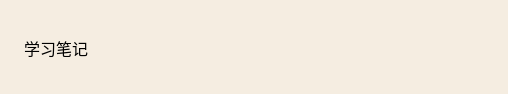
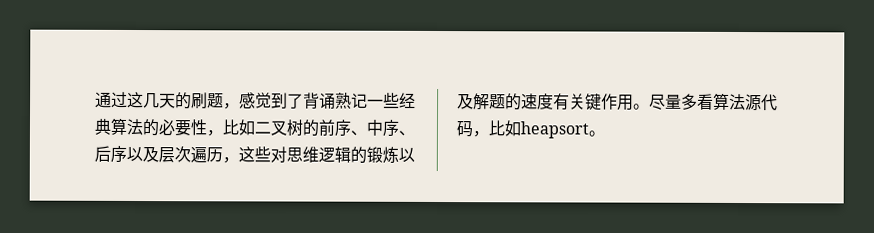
[24,41,88,58] 学习笔记 -> [95,91,416,110] [94,117,415,137] [94,145,415,164] [457,92,778,112] [456,120,605,139] 通过这几天的刷题，感觉到了背诵熟记一些经典算法的必要性，比如二叉树的前序、中序、后序以及层次遍历，这些对思维逻辑的锻炼以及解题的速度有关键作用。尽量多看算法源代码，比如heapsort。

